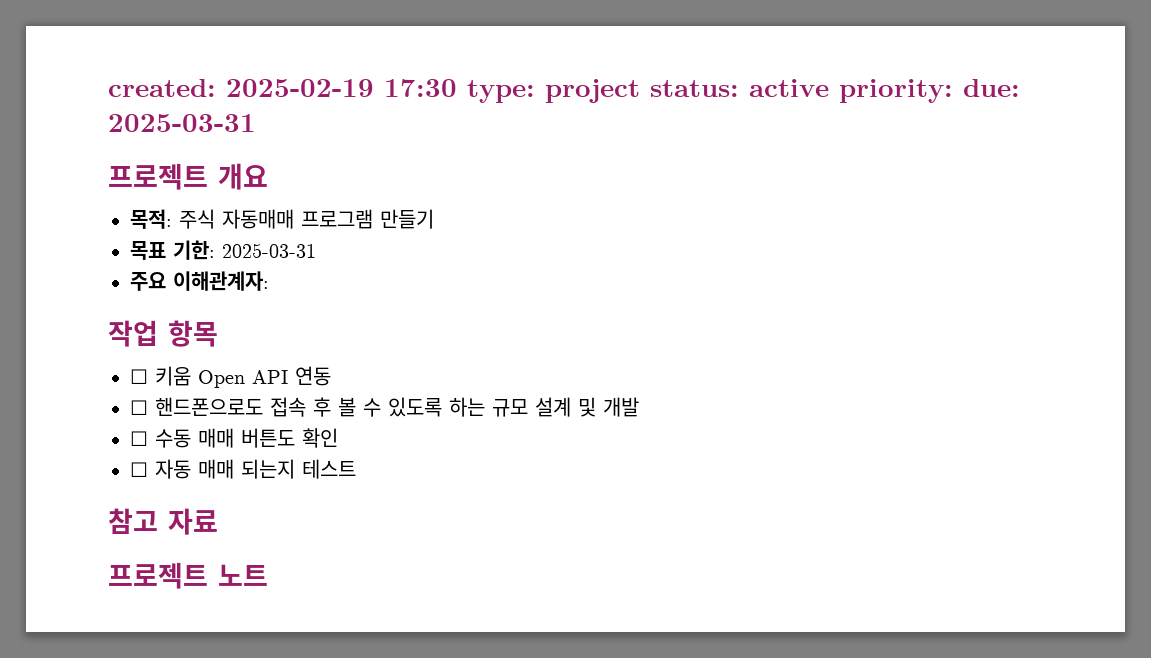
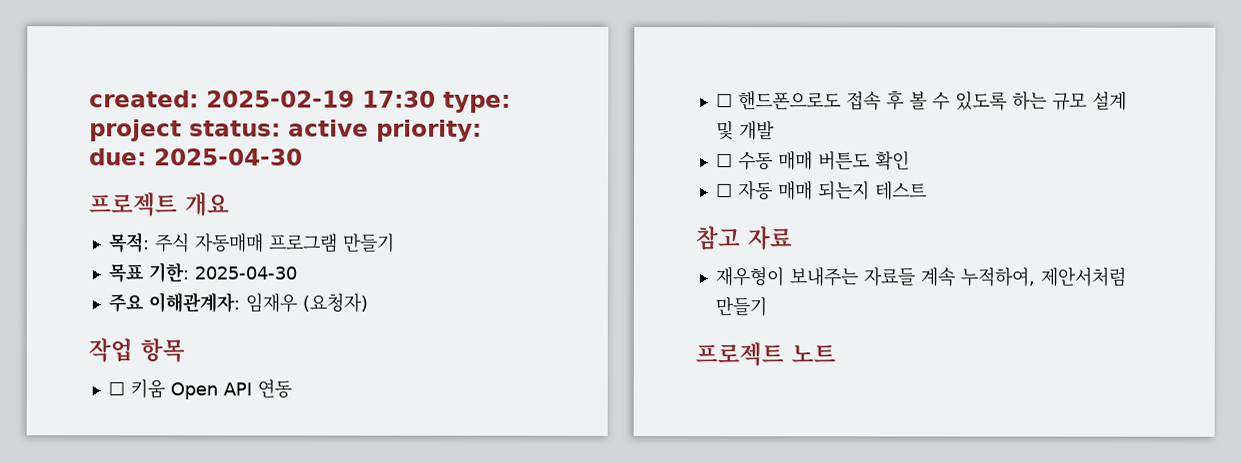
[108,114,256,132] 2025-03-31 -> [154,148,303,166] 2025-04-30
[222,243,316,258] 2025-03-31 -> [193,266,297,280] 2025-04-30
(269, 281) none -> [244,292,368,313] 임재우 (요청자)
(218, 521) none -> [714,266,1126,287] [714,297,767,317] // 재우형이 보내주는 자료들 계속 누적하여, 제안서처럼 만들기

